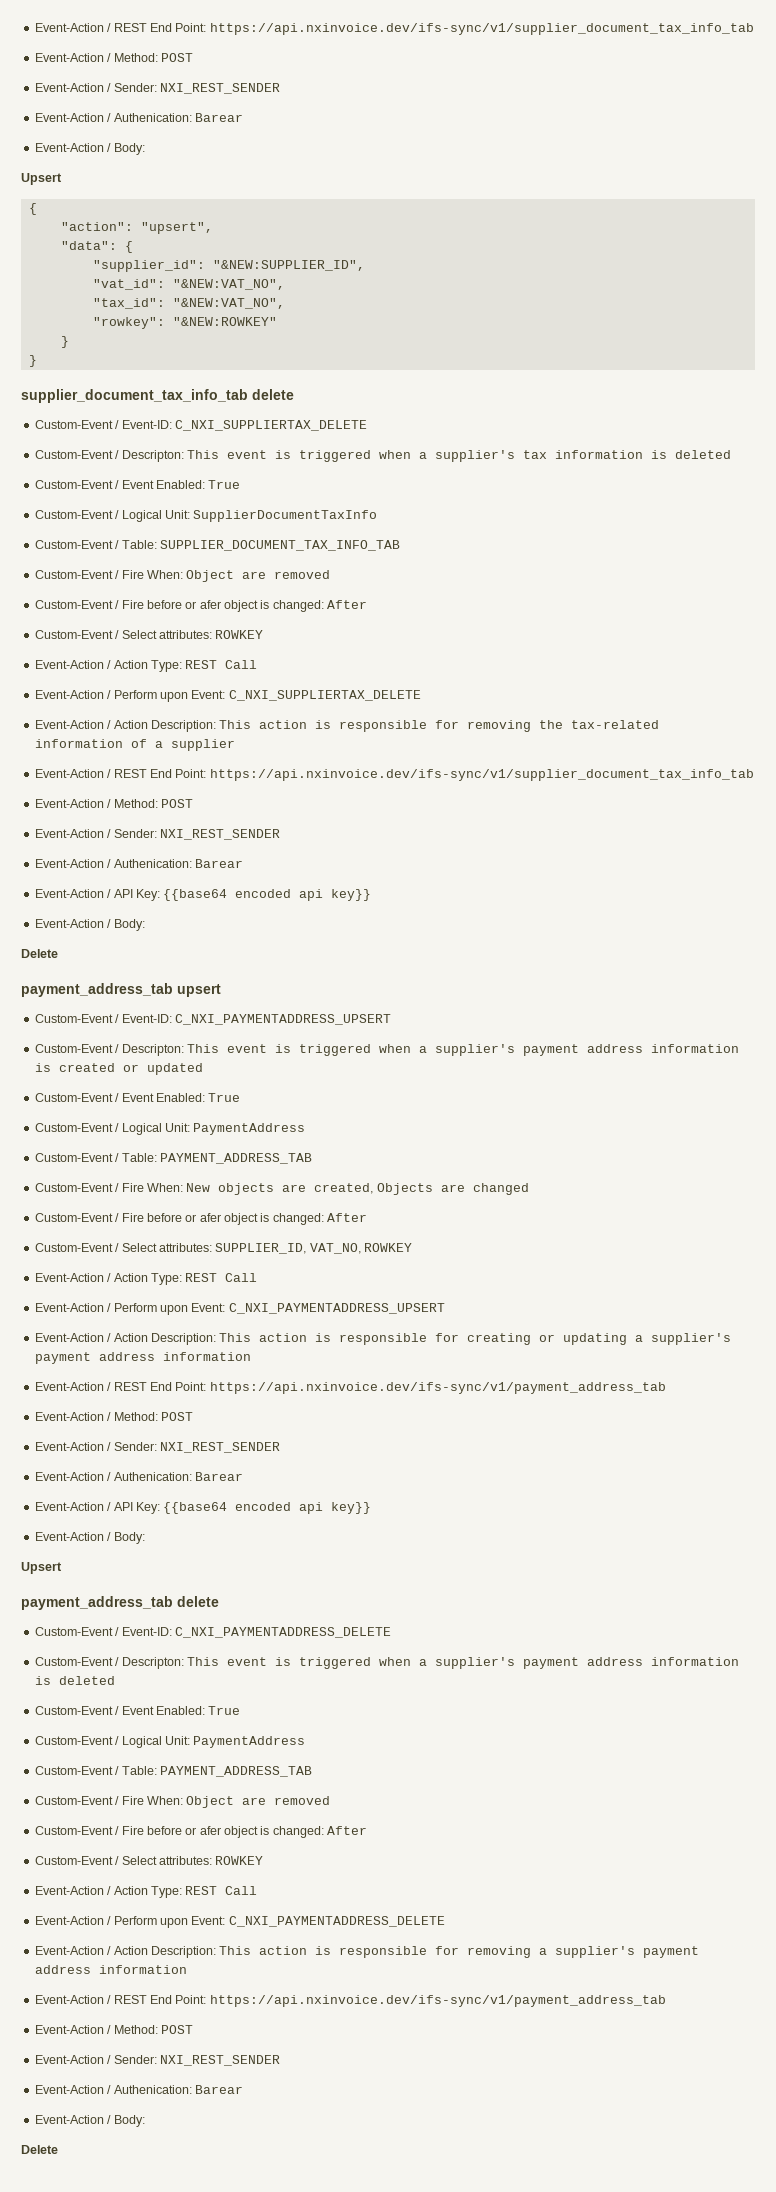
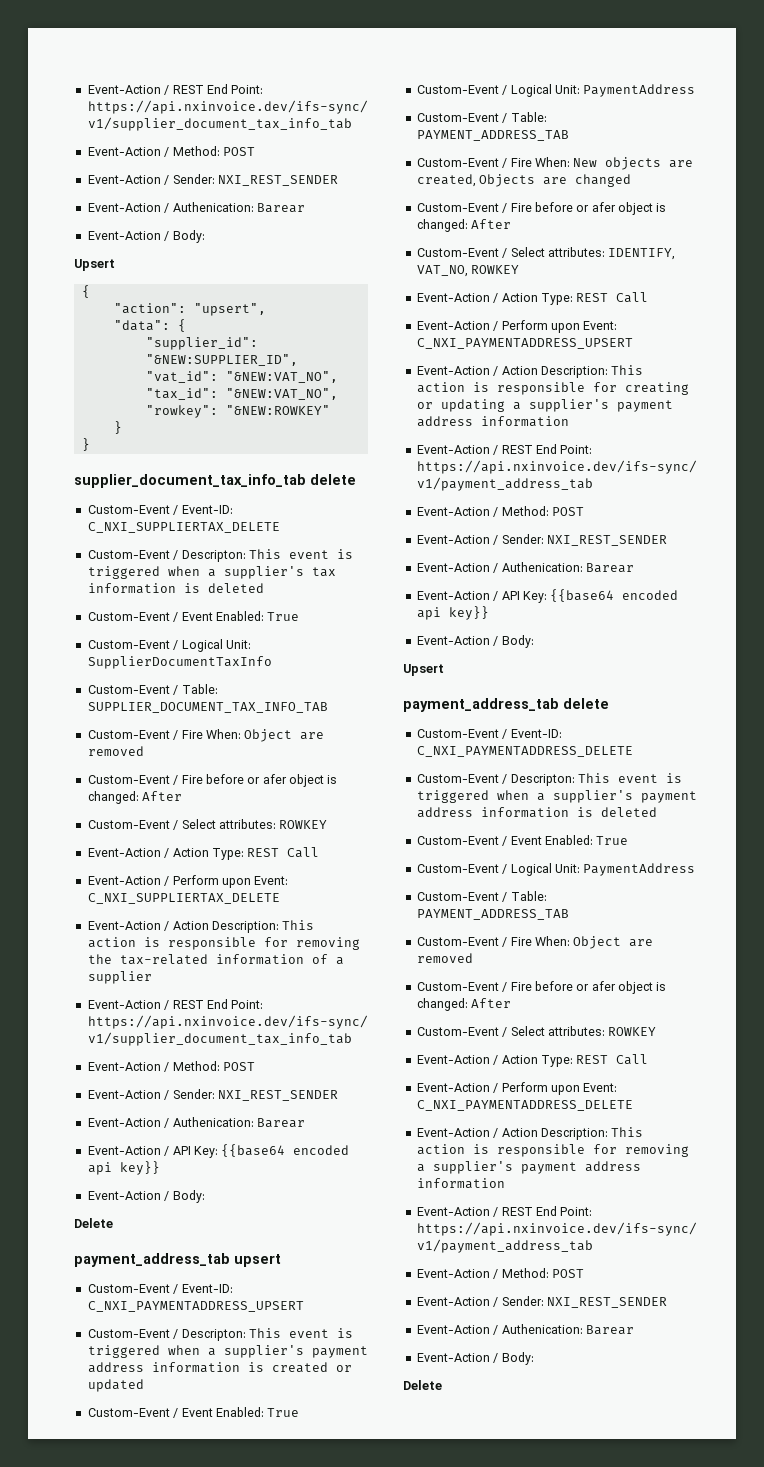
[215,1243,307,1254] SUPPLIER_ID, -> [608,248,676,260] IDENTIFY,

